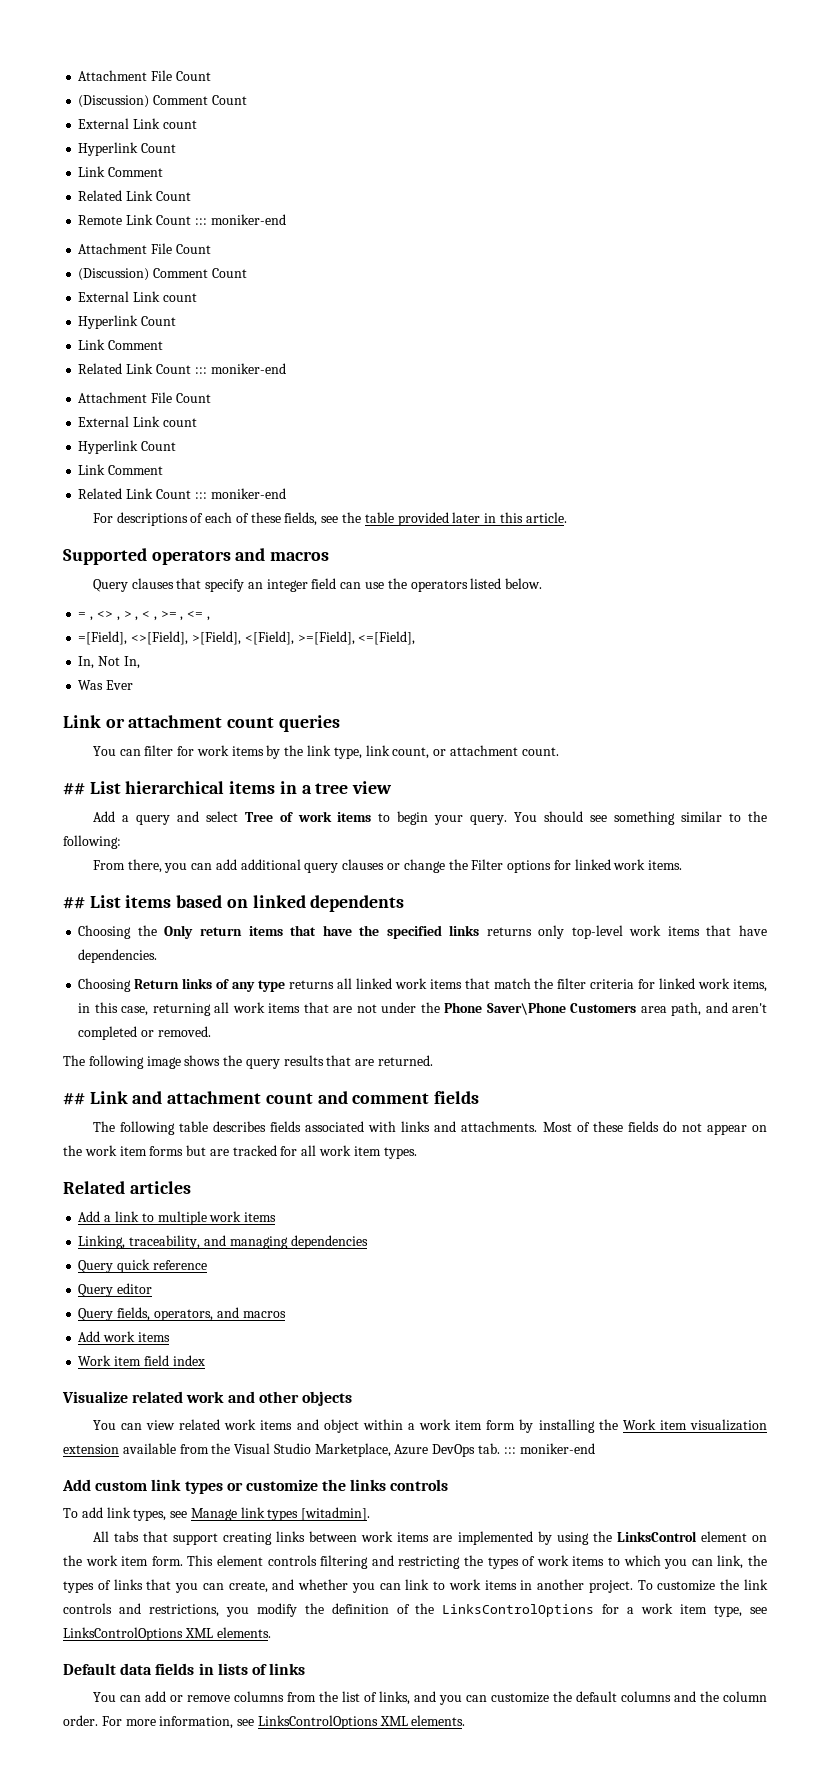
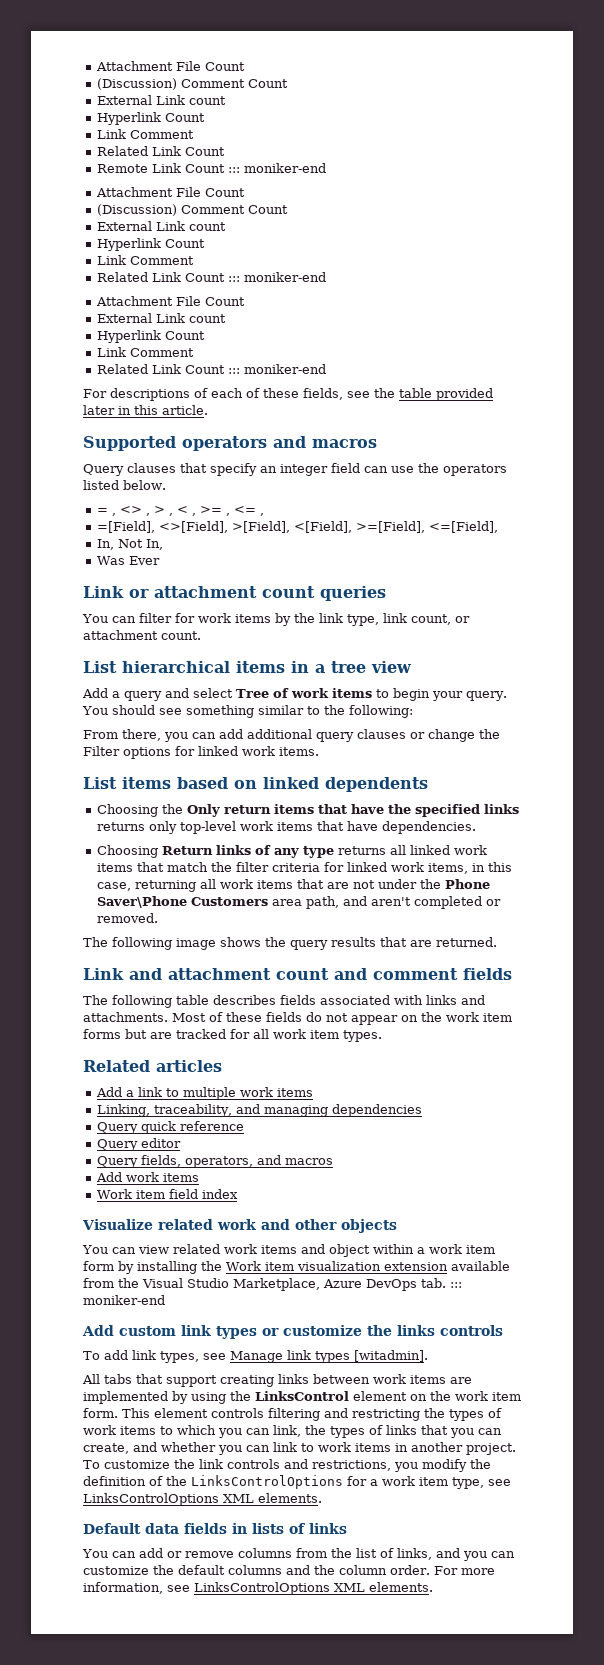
[63,783,85,795] ## -> (201, 635) none
[63,897,85,909] ## -> (319, 751) none
[63,1093,85,1105] ## -> (497, 942) none

